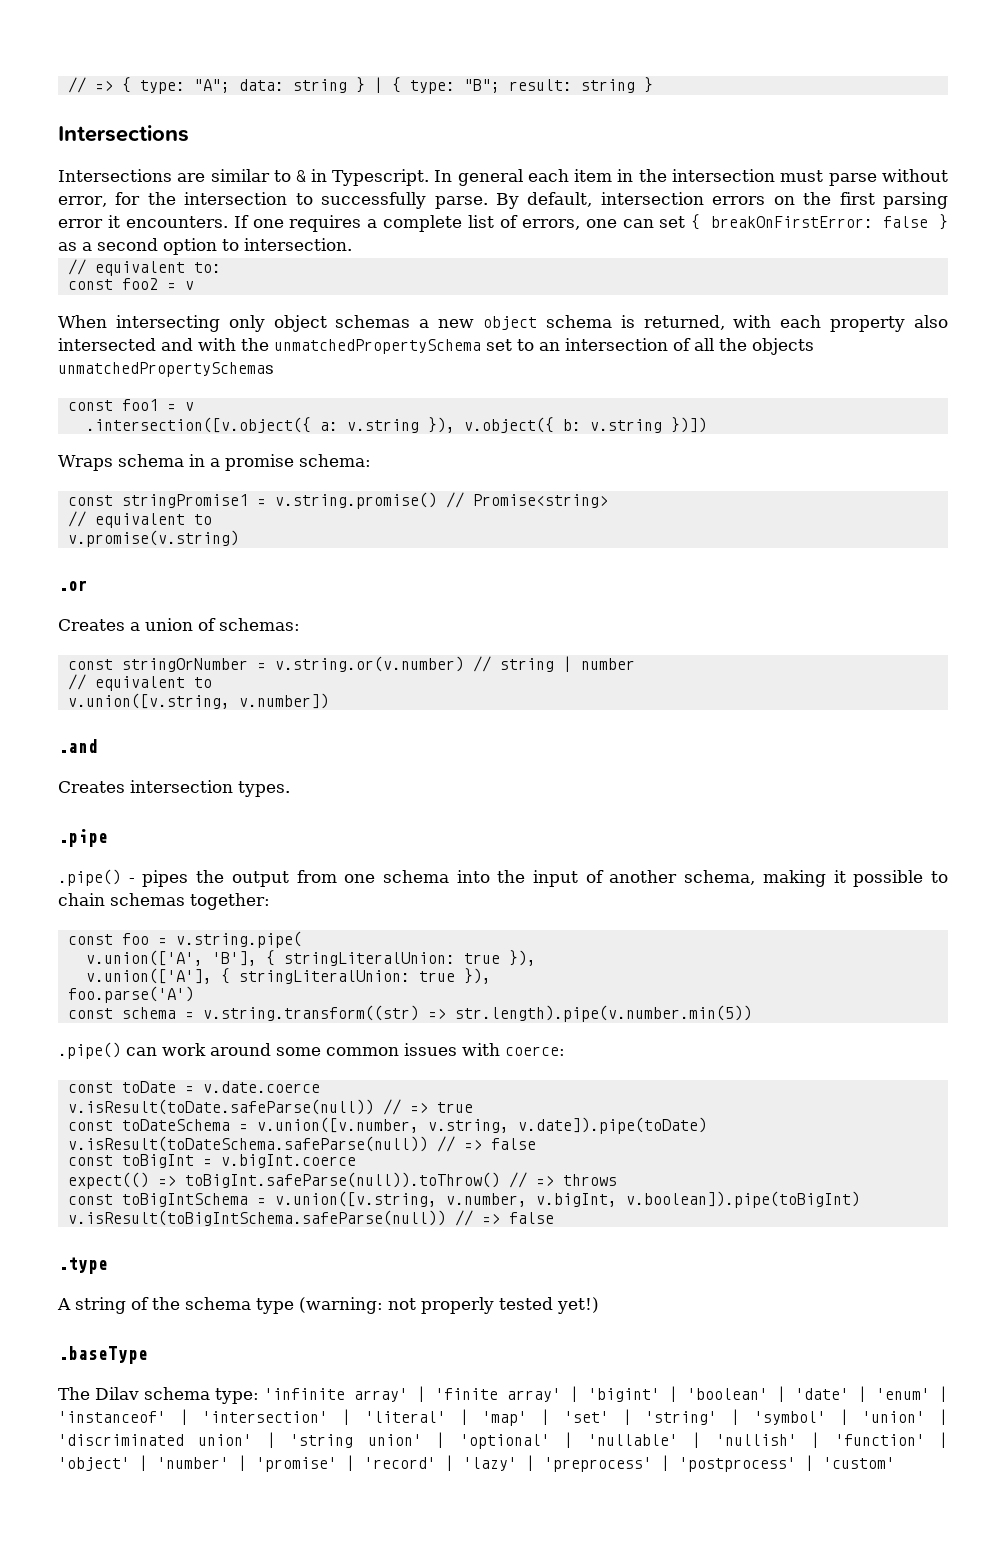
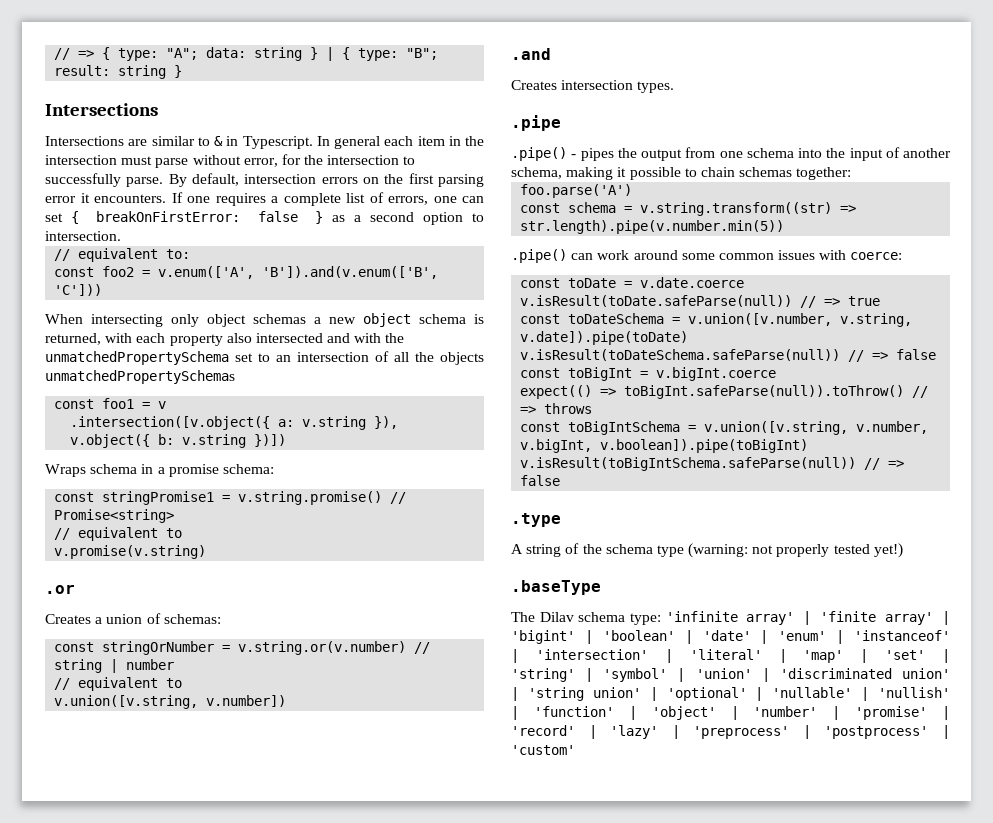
[184,281,194,290] v -> [158,266,439,279] [54,284,103,296] v.enum(['A', 'B']).and(v.enum(['B', 'C']))
[67,931,302,948] [85,950,536,966] [85,968,491,984] // const foo = v.string.pipe( // v.union(['A', 'B'], { stringLiteralUnion: true }), // v.union(['A'], { stringLiteralUnion: true }), -> (852, 173) none

